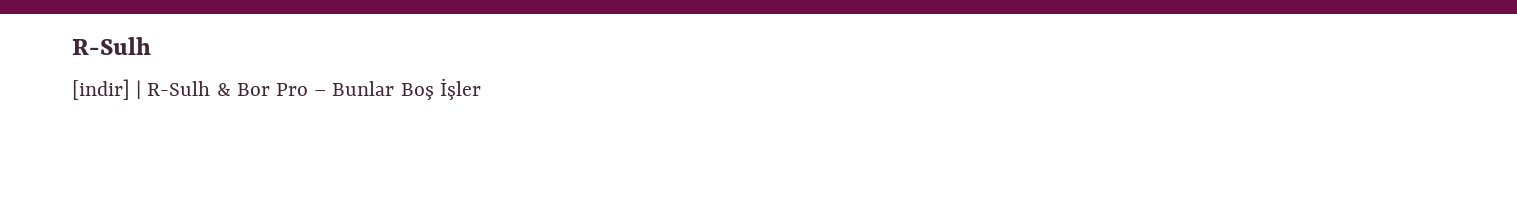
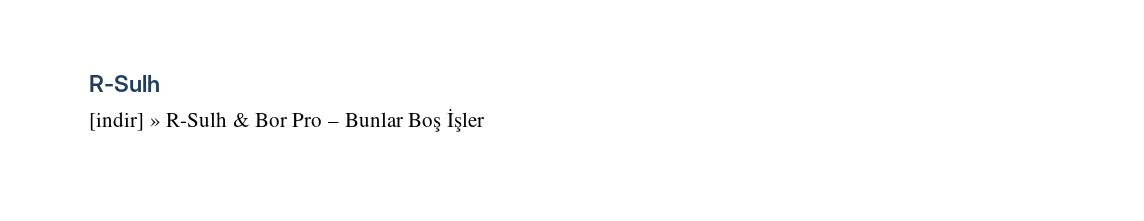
[136,80,142,99] | -> [149,118,161,127] »

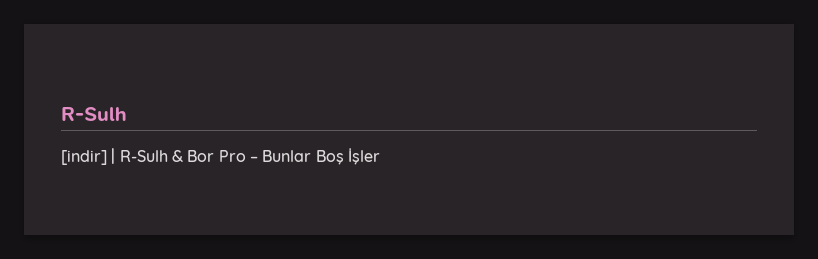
[149,118,161,127] » -> [111,148,116,164] |

